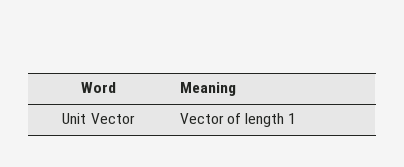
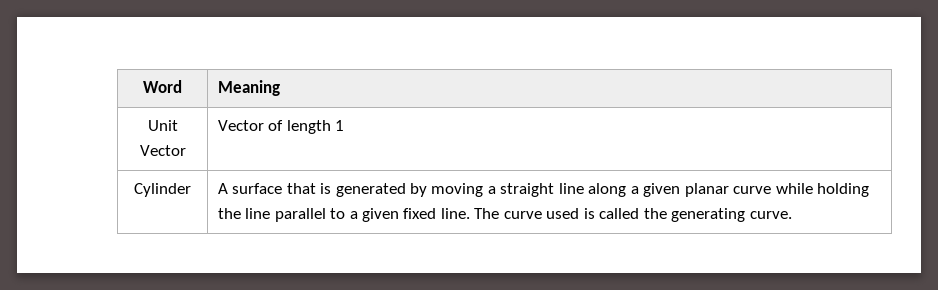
(297, 118) none -> [134,183,191,197] [217,183,869,197] [217,208,792,222] // Cylinder | A surface that is generated by moving a straight line along a given planar curve while holding the line parallel to a given fixed line. The curve used is called the generating curve.

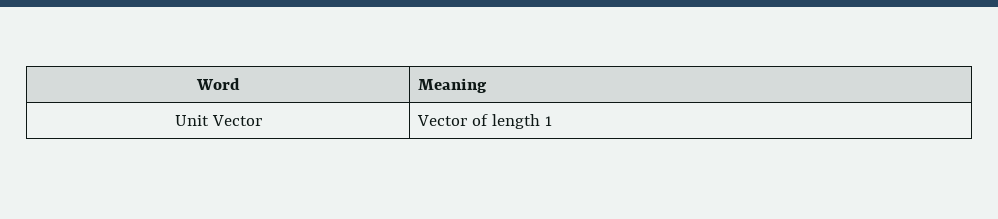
[134,183,191,197] [217,183,869,197] [217,208,792,222] // Cylinder | A surface that is generated by moving a straight line along a given planar curve while holding the line parallel to a given fixed line. The curve used is called the generating curve. -> (552, 121) none

